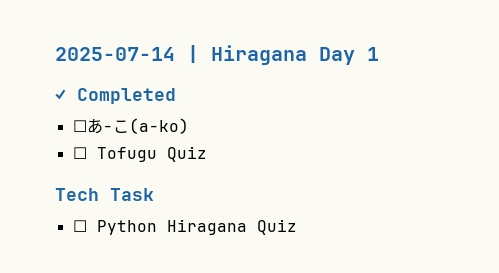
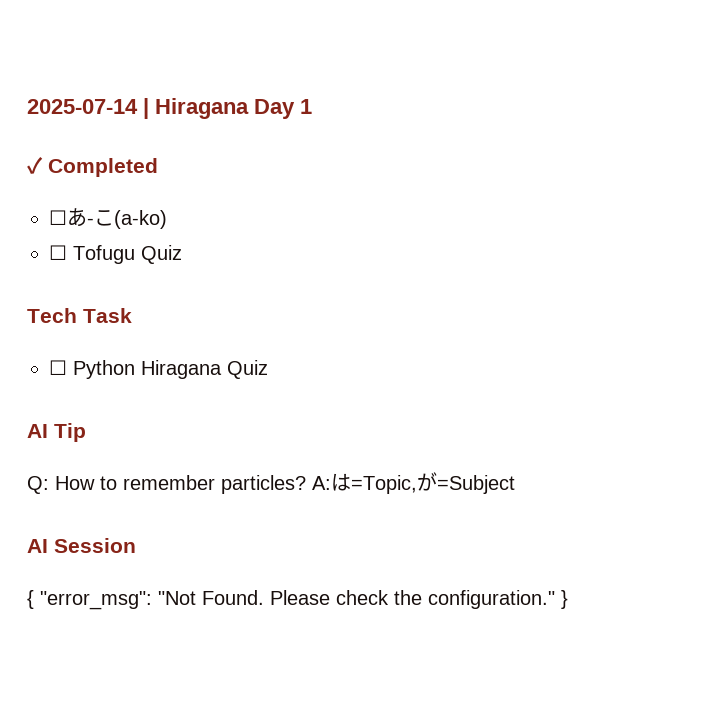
(297, 227) none -> [27,423,86,442] [27,472,515,494] [27,538,136,553] [27,590,568,610] // AI Tip // Q: How to remember particles? A:は=Topic,が=Subject // AI Session // { "error_msg": "Not Found. Please check the configuration." }

